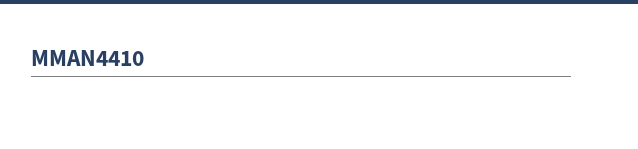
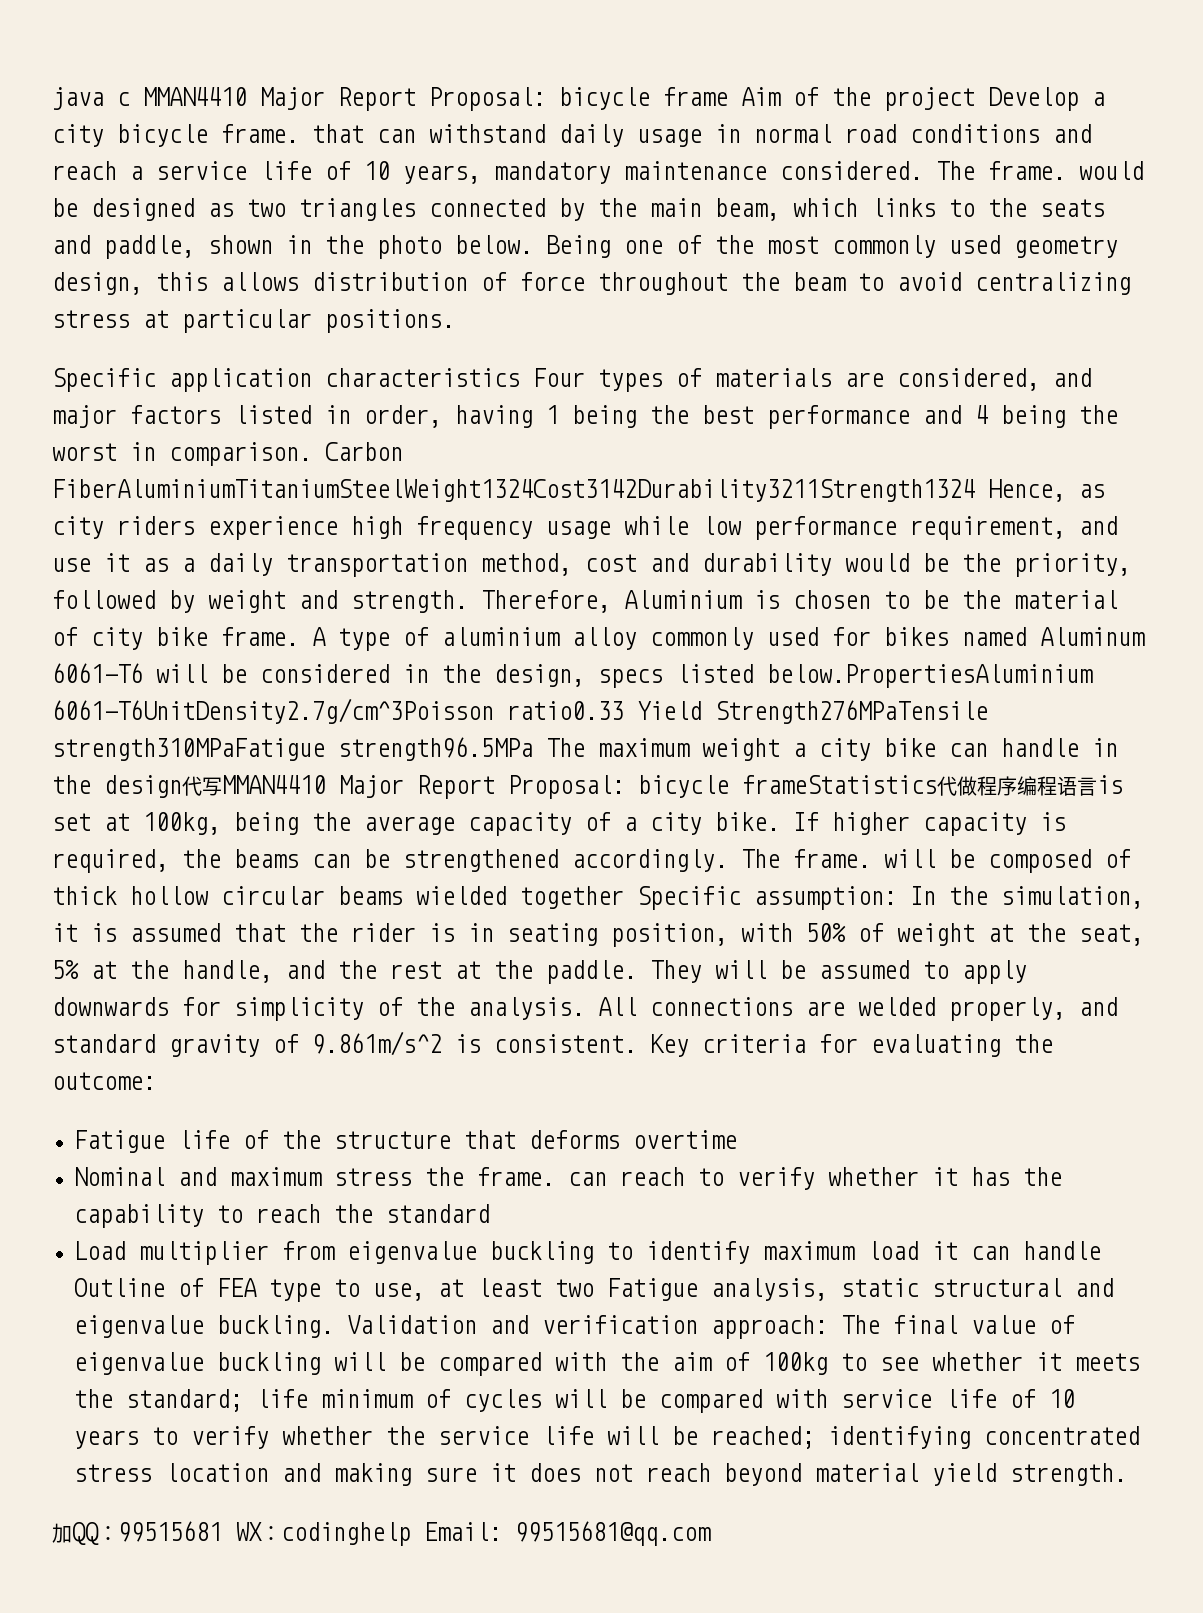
[31,50,144,66] MMAN4410 -> [52,87,1105,111] [52,124,1092,147] [52,161,1144,184] [52,198,1105,221] [52,235,1118,259] [52,272,1131,295] [52,309,455,333] [52,368,1092,392] [52,405,1118,429] [52,442,403,466] [52,479,1105,502] [52,516,1118,540] [52,553,1131,577] [52,590,1118,613] [52,627,1145,651] [52,663,1093,688] [52,698,988,724] [52,737,1118,761] [52,775,1123,799] [52,812,1066,836] [52,849,1131,873] [52,886,1144,910] [52,923,1144,947] [52,960,1027,984] [52,997,1118,1021] [52,1031,1053,1057] [52,1072,156,1090] [74,1130,737,1153] [74,1167,1062,1190] [74,1204,490,1228] [74,1241,1101,1265] [74,1278,1114,1302] [74,1315,1075,1339] [74,1352,1140,1376] [74,1389,1075,1413] [74,1426,1140,1449] [74,1463,1127,1486] [52,1521,711,1546] java c MMAN4410 Major Report Proposal: bicycle frame Aim of the project Develop a city bicycle frame. that can withstand daily usage in normal road conditions and reach a service life of 10 years, mandatory maintenance considered. The frame. would be designed as two triangles connected by the main beam, which links to the seats and paddle, shown in the photo below. Being one of the most commonly used geometry design, this allows distribution of force throughout the beam to avoid centralizing stress at particular positions. // Specific application characteristics Four types of materials are considered, and major factors listed in order, having 1 being the best performance and 4 being the worst in comparison. Carbon FiberAluminiumTitaniumSteelWeight1324Cost3142Durability3211Strength1324 Hence, as city riders experience high frequency usage while low performance requirement, and use it as a daily transportation method, cost and durability would be the priority, followed by weight and strength. Therefore, Aluminium is chosen to be the material of city bike frame. A type of aluminium alloy commonly used for bikes named Aluminum 6061-T6 will be considered in the design, specs listed below.PropertiesAluminium 6061-T6UnitDensity2.7g/cm^3Poisson ratio0.33 Yield Strength276MPaTensile strength310MPaFatigue strength96.5MPa The maximum weight a city bike can handle in the design代写MMAN4410 Major Report Proposal: bicycle frameStatistics代做程序编程语言is set at 100kg, being the average capacity of a city bike. If higher capacity is required, the beams can be strengthened accordingly. The frame. will be composed of thick hollow circular beams wielded together Specific assumption: In the simulation, it is assumed that the rider is in seating position, with 50% of weight at the seat, 5% at the handle, and the rest at the paddle. They will be assumed to apply downwards for simplicity of the analysis. All connections are welded properly, and standard gravity of 9.861m/s^2 is consistent. Key criteria for evaluating the outcome: // Fatigue life of the structure that deforms overtime // Nominal and maximum stress the frame. can reach to verify whether it has the capability to reach the standard // Load multiplier from eigenvalue buckling to identify maximum load it can handle Outline of FEA type to use, at least two Fatigue analysis, static structural and eigenvalue buckling. Validation and verification approach: The final value of eigenvalue buckling will be compared with the aim of 100kg to see whether it meets the standard; life minimum of cycles will be compared with service life of 10 years to verify whether the service life will be reached; identifying concentrated stress location and making sure it does not reach beyond material yield strength. // 加QQ：99515681 WX：codinghelp Email: 99515681@qq.com

